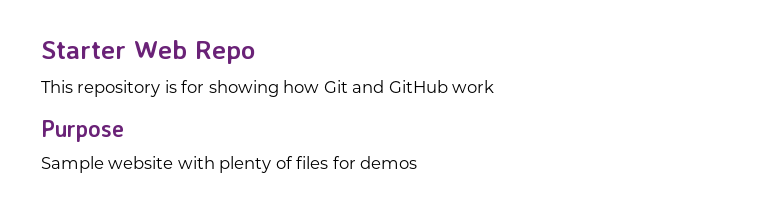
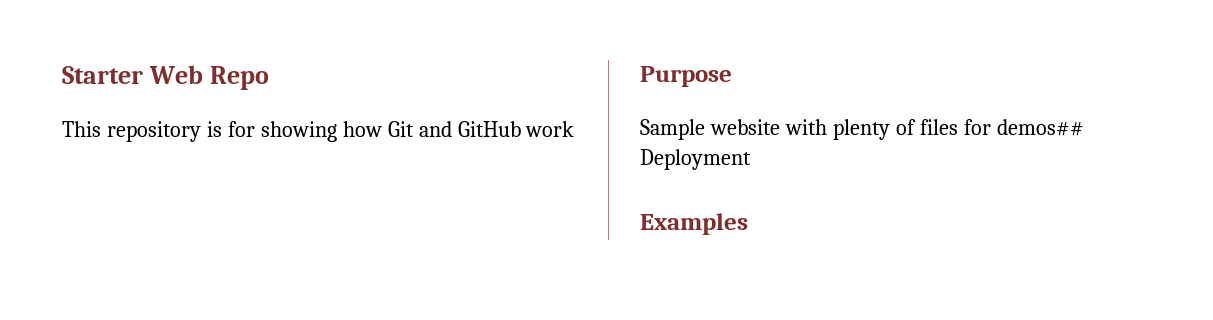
[360,156,418,169] demos -> [996,119,1084,136] [640,149,751,170] [640,213,748,235] demos## Deployment // Examples

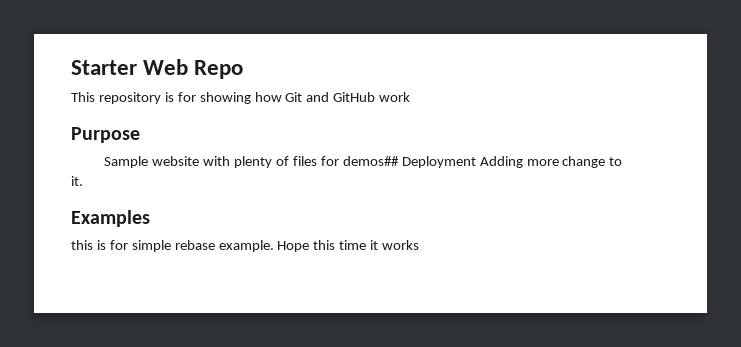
[640,213,748,235] // Examples -> [479,156,623,168] [71,176,83,186] [71,210,150,227] [71,240,420,252] Adding more change to it. // Examples // this is for simple rebase example. Hope this time it works

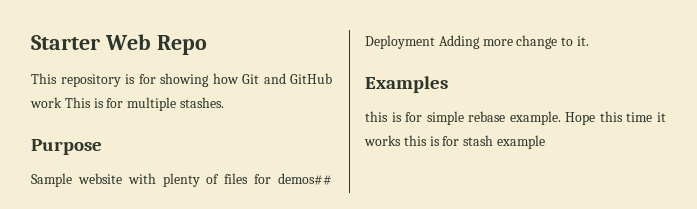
(411, 97) none -> [64,97,224,111] This is for multiple stashes.
(420, 245) none -> [403,135,545,149] this is for stash example

